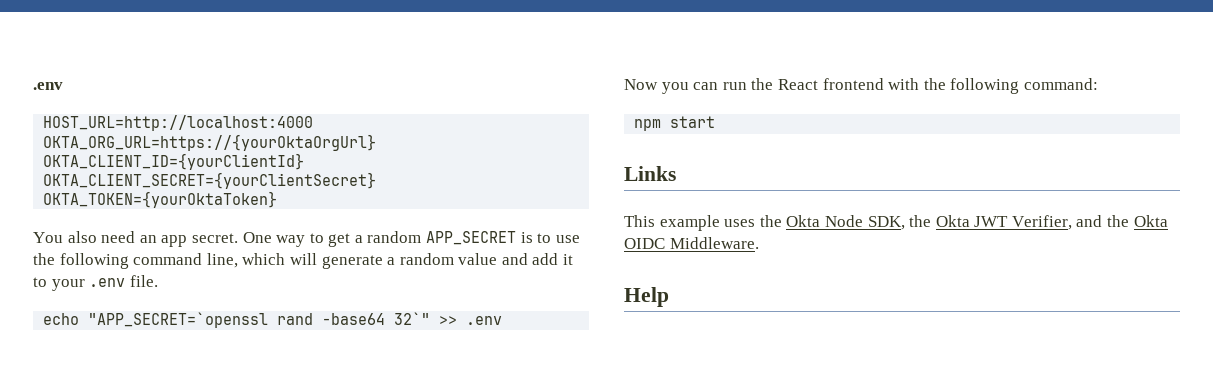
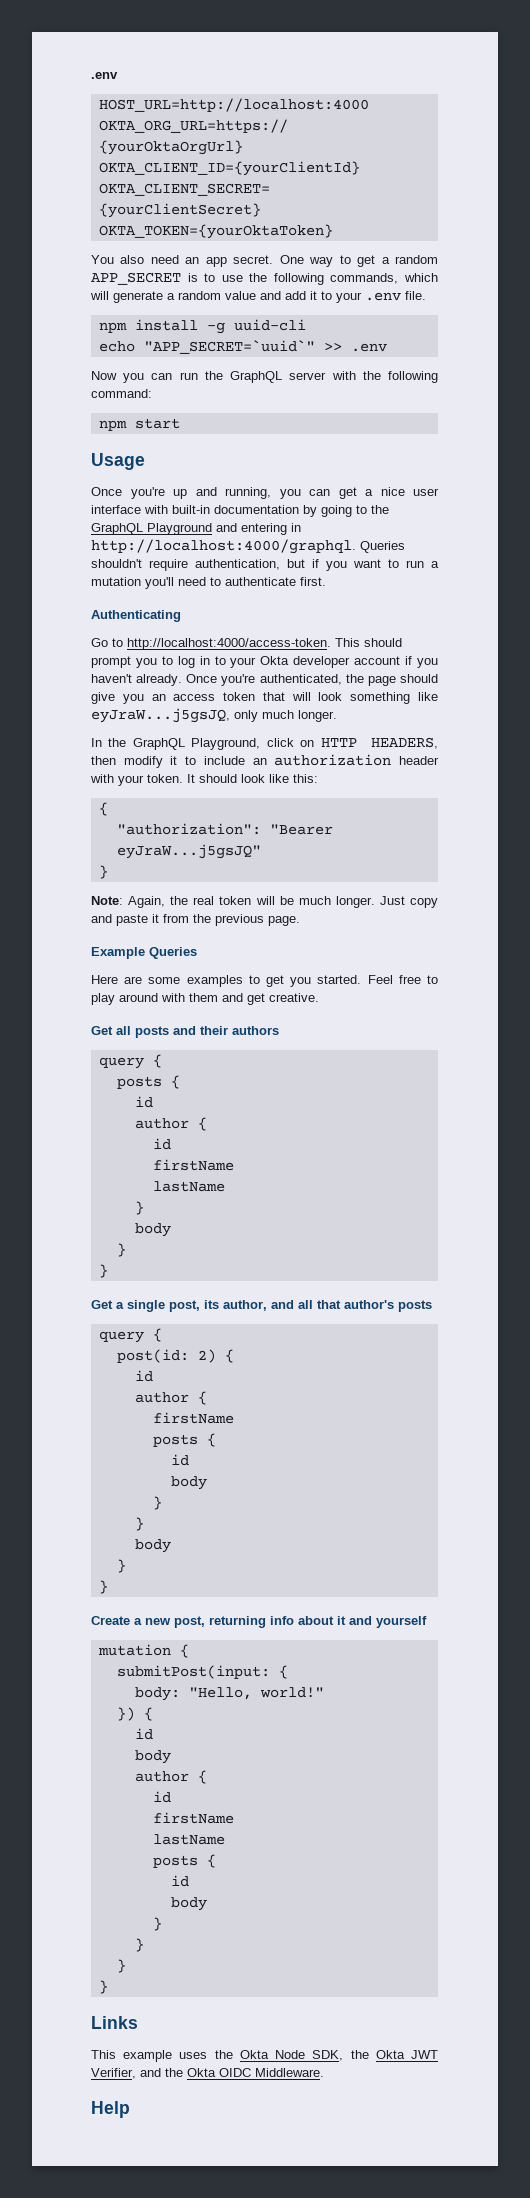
[133,253,238,268] command line, -> [330,273,399,284] commands,
[43,312,431,328] echo "APP_SECRET=`openssl rand -base64 32`" -> [98,319,306,334] [98,340,315,354] npm install -g uuid-cli // echo "APP_SECRET=`uuid`"
[777,78,884,90] React frontend -> [230,371,327,383] GraphQL server
(716, 122) none -> [91,453,145,470] [91,487,439,499] [91,505,389,517] [91,523,301,535] [91,539,405,554] [91,559,439,571] [91,577,326,589] [91,610,181,622] [91,638,402,650] [91,656,439,668] [91,674,438,686] [91,692,438,704] [91,708,337,723] [91,737,438,750] [91,754,439,768] [90,774,318,786] [98,802,108,816] [116,823,333,835] [116,844,261,859] [98,865,108,879] [91,896,438,908] [91,914,300,926] [91,947,197,959] [91,975,438,987] [91,993,319,1005] [91,1026,279,1038] [98,1054,162,1069] [116,1075,180,1089] [134,1096,153,1108] [134,1117,207,1131] [152,1138,171,1150] [152,1159,234,1171] [152,1181,225,1192] [134,1201,144,1215] [134,1223,171,1237] [116,1243,126,1257] [98,1264,108,1278] [91,1300,432,1312] [98,1328,162,1343] [116,1349,234,1363] [134,1370,153,1382] [134,1391,207,1405] [152,1412,234,1424] [152,1433,216,1447] [170,1454,189,1466] [170,1476,207,1490] [152,1496,162,1510] [134,1517,144,1531] [134,1539,171,1553] [116,1559,126,1573] [98,1580,108,1594] [91,1616,427,1628] [97,1644,189,1658] [116,1665,288,1679] [134,1687,324,1701] [116,1707,153,1721] [134,1728,153,1740] [134,1750,171,1764] [134,1770,207,1784] [152,1791,171,1803] [152,1812,234,1824] [152,1834,225,1845] [152,1854,216,1868] [170,1875,189,1887] [170,1897,207,1911] [152,1917,162,1931] [134,1938,144,1952] [116,1959,126,1973] [98,1980,108,1994] // Usage // Once you're up and running, you can get a nice user interface with built-in documentation by going to the GraphQL Playground and entering in http://localhost:4000/graphql. Queries shouldn't require authentication, but if you want to run a mutation you'll need to authenticate first. // Authenticating // Go to http://localhost:4000/access-token. This should prompt you to log in to your Okta developer account if you haven't already. Once you're authenticated, the page should give you an access token that will look something like eyJraW...j5gsJQ, only much longer. // In the GraphQL Playground, click on HTTP HEADERS, then modify it to include an authorization header with your token. It should look like this: // { // "authorization": "Bearer eyJraW...j5gsJQ" // } // Note: Again, the real token will be much longer. Just copy and paste it from the previous page. // Example Queries // Here are some examples to get you started. Feel free to play around with them and get creative. // Get all posts and their authors // query { // posts { // id // author { // id // firstName // lastName // } // body // } // } // Get a single post, its author, and all that author's posts // query { // post(id: 2) { // id // author { // firstName // posts { // id // body // } // } // body // } // } // Create a new post, returning info about it and yourself // mutation { // submitPost(input: { // body: "Hello, world!" // }) { // id // body // author { // id // firstName // lastName // posts { // id // body // } // } // } // }

